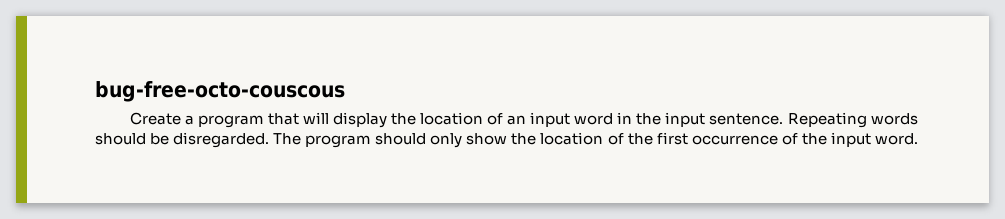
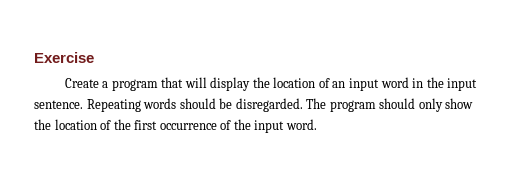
[95,81,345,102] bug-free-octo-couscous -> [34,52,94,63] Exercise

